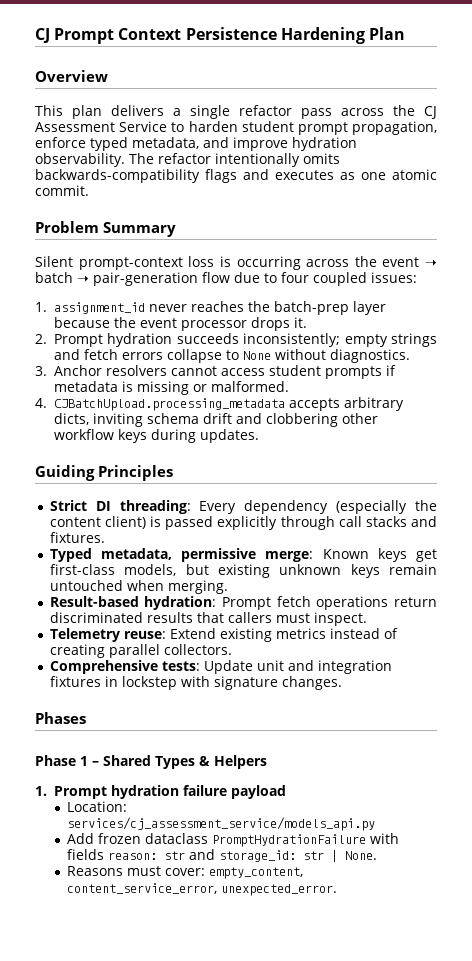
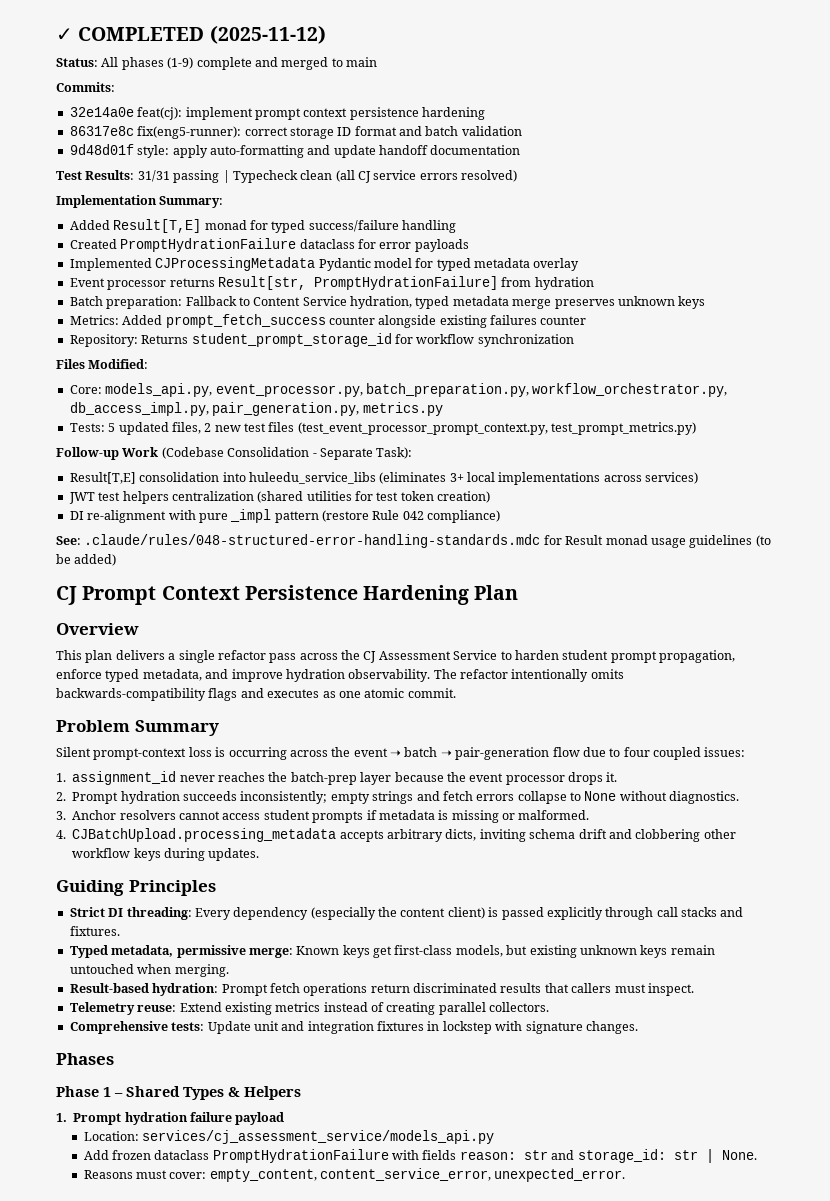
(35, 35) none -> [56,25,326,44] [56,57,377,70] [56,82,115,92] [69,107,485,120] [69,126,522,139] [69,144,521,158] [56,170,518,183] [56,195,224,208] [69,219,456,233] [69,238,469,252] [69,257,580,271] [69,276,594,290] [69,296,706,309] [69,314,587,328] [69,333,574,347] [56,359,149,369] [69,383,728,397] [69,402,443,416] [69,422,697,435] [56,447,413,460] [69,472,699,485] [68,491,491,504] [69,509,501,523] [56,534,771,548] [56,554,117,566] ✓ COMPLETED (2025-11-12) // Status: All phases (1-9) complete and merged to main // Commits: // 32e14a0e feat(cj): implement prompt context persistence hardening // 86317e8c fix(eng5-runner): correct storage ID format and batch validation // 9d48d01f style: apply auto-formatting and update handoff documentation // Test Results: 31/31 passing | Typecheck clean (all CJ service errors resolved) // Implementation Summary: // Added Result[T,E] monad for typed success/failure handling // Created PromptHydrationFailure dataclass for error payloads // Implemented CJProcessingMetadata Pydantic model for typed metadata overlay // Event processor returns Result[str, PromptHydrationFailure] from hydration // Batch preparation: Fallback to Content Service hydration, typed metadata merge preserves unknown keys // Metrics: Added prompt_fetch_success counter alongside existing failures counter // Repository: Returns student_prompt_storage_id for workflow synchronization // Files Modified: // Core: models_api.py, event_processor.py, batch_preparation.py, workflow_orchestrator.py, db_access_impl.py, pair_generation.py, metrics.py // Tests: 5 updated files, 2 new test files (test_event_processor_prompt_context.py, test_prompt_metrics.py) // Follow-up Work (Codebase Consolidation - Separate Task): // Result[T,E] consolidation into huleedu_service_libs (eliminates 3+ local implementations across services) // JWT test helpers centralization (shared utilities for test token creation) // DI re-alignment with pure _impl pattern (restore Rule 042 compliance) // See: .claude/rules/048-structured-error-handling-standards.mdc for Result monad usage guidelines (to be added) //

